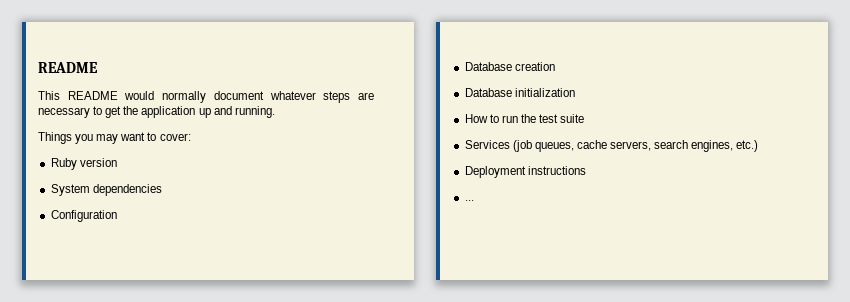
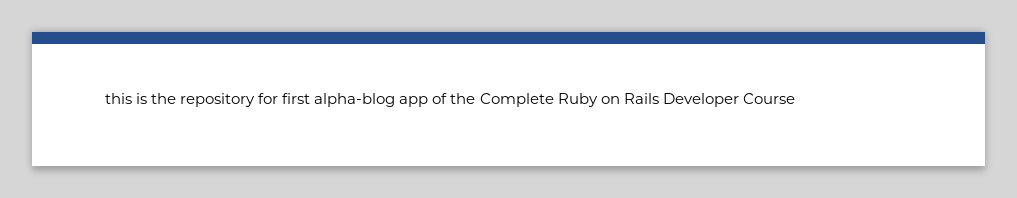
[38,62,98,73] [38,91,374,103] [38,106,275,118] [38,132,191,144] [50,158,117,170] [50,184,162,196] [50,210,117,222] [464,62,555,71] [464,88,575,97] [464,114,585,123] [464,140,759,152] [464,166,586,178] [464,200,474,201] README // This README would normally document whatever steps are necessary to get the application up and running. // Things you may want to cover: // Ruby version // System dependencies // Configuration // Database creation // Database initialization // How to run the test suite // Services (job queues, cache servers, search engines, etc.) // Deployment instructions // ... -> [105,93,795,107] this is the repository for first alpha-blog app of the Complete Ruby on Rails Developer Course

